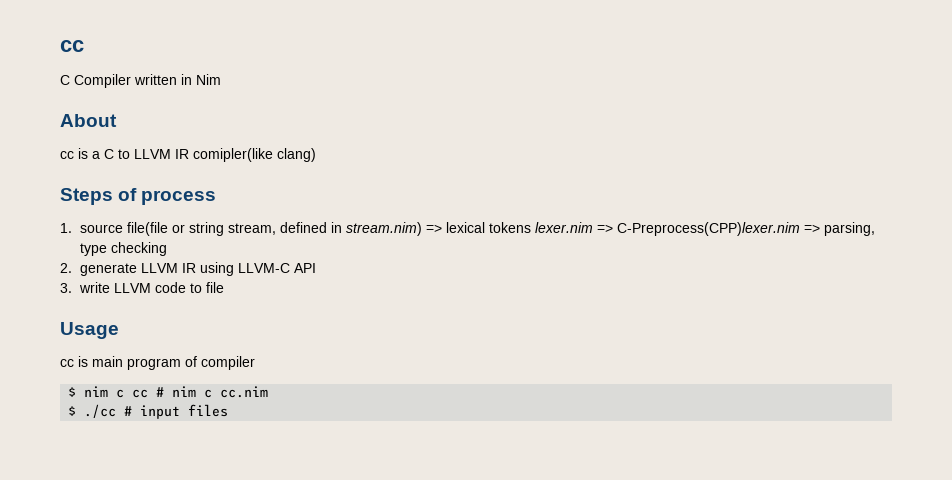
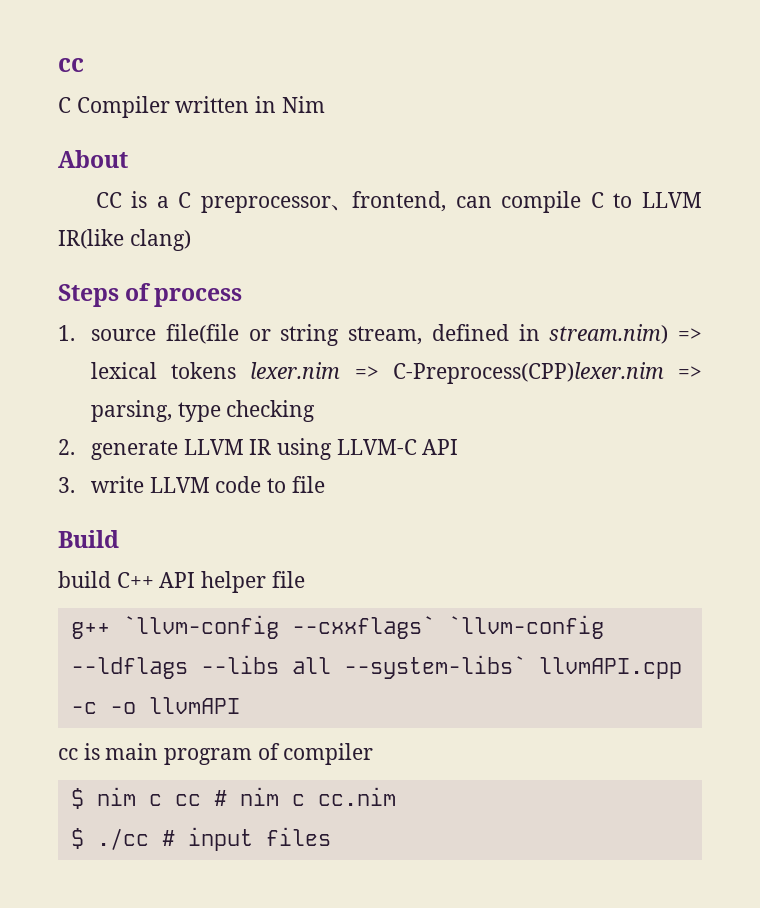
[60,151,74,159] cc -> [95,192,122,208] CC
[118,148,273,162] to LLVM IR comipler(like -> [201,191,703,213] [58,229,124,249] preprocessor、frontend, can compile C to LLVM IR(like
[60,322,119,339] Usage -> [58,530,119,548] [58,571,305,593] [70,615,604,639] [70,655,682,679] [70,697,240,714] Build // build C++ API helper file // g++ `llvm-config --cxxflags` `llvm-config --ldflags --libs all --system-libs` llvmAPI.cpp -c -o llvmAPI

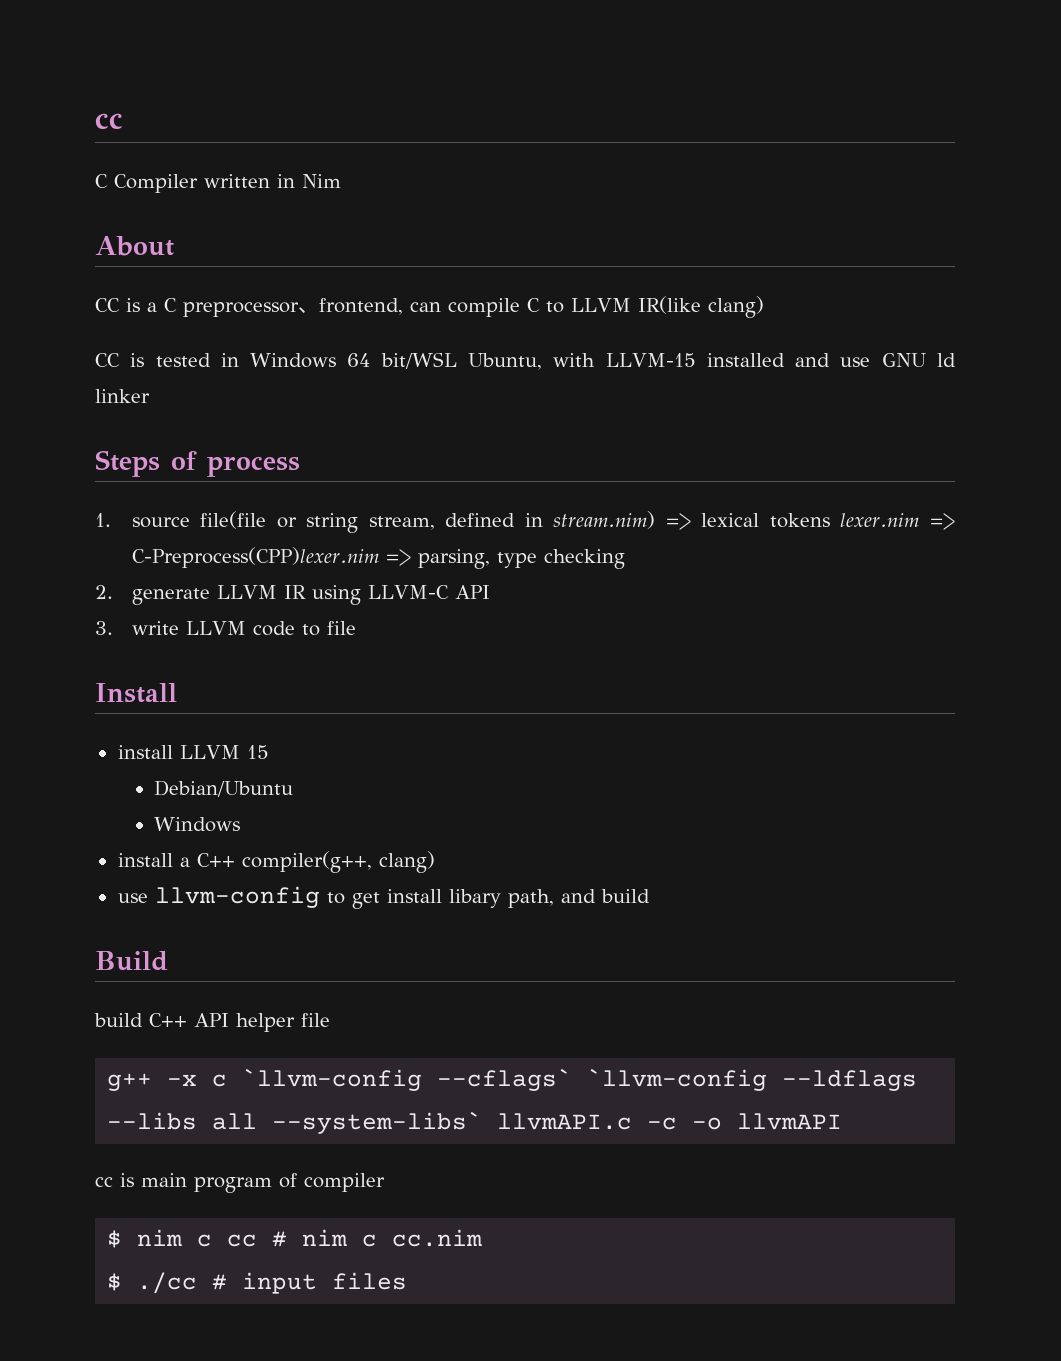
(191, 240) none -> [95,352,957,370] [95,389,150,403] // CC is tested in Windows 64 bit/WSL Ubuntu, with LLVM-15 installed and use GNU ld linker
(325, 484) none -> [95,683,177,703] [117,745,269,759] [154,780,294,797] [154,817,241,832] [117,851,435,873] [117,886,650,909] // Install // install LLVM 15 // Debian/Ubuntu // Windows // install a C++ compiler(g++, clang) // use llvm-config to get install libary path, and build
[122,615,435,639] `llvm-config --cxxflags` -> [167,1068,573,1091] -x c `llvm-config --cflags`
[538,657,682,679] llvmAPI.cpp -> [497,1113,633,1130] llvmAPI.c

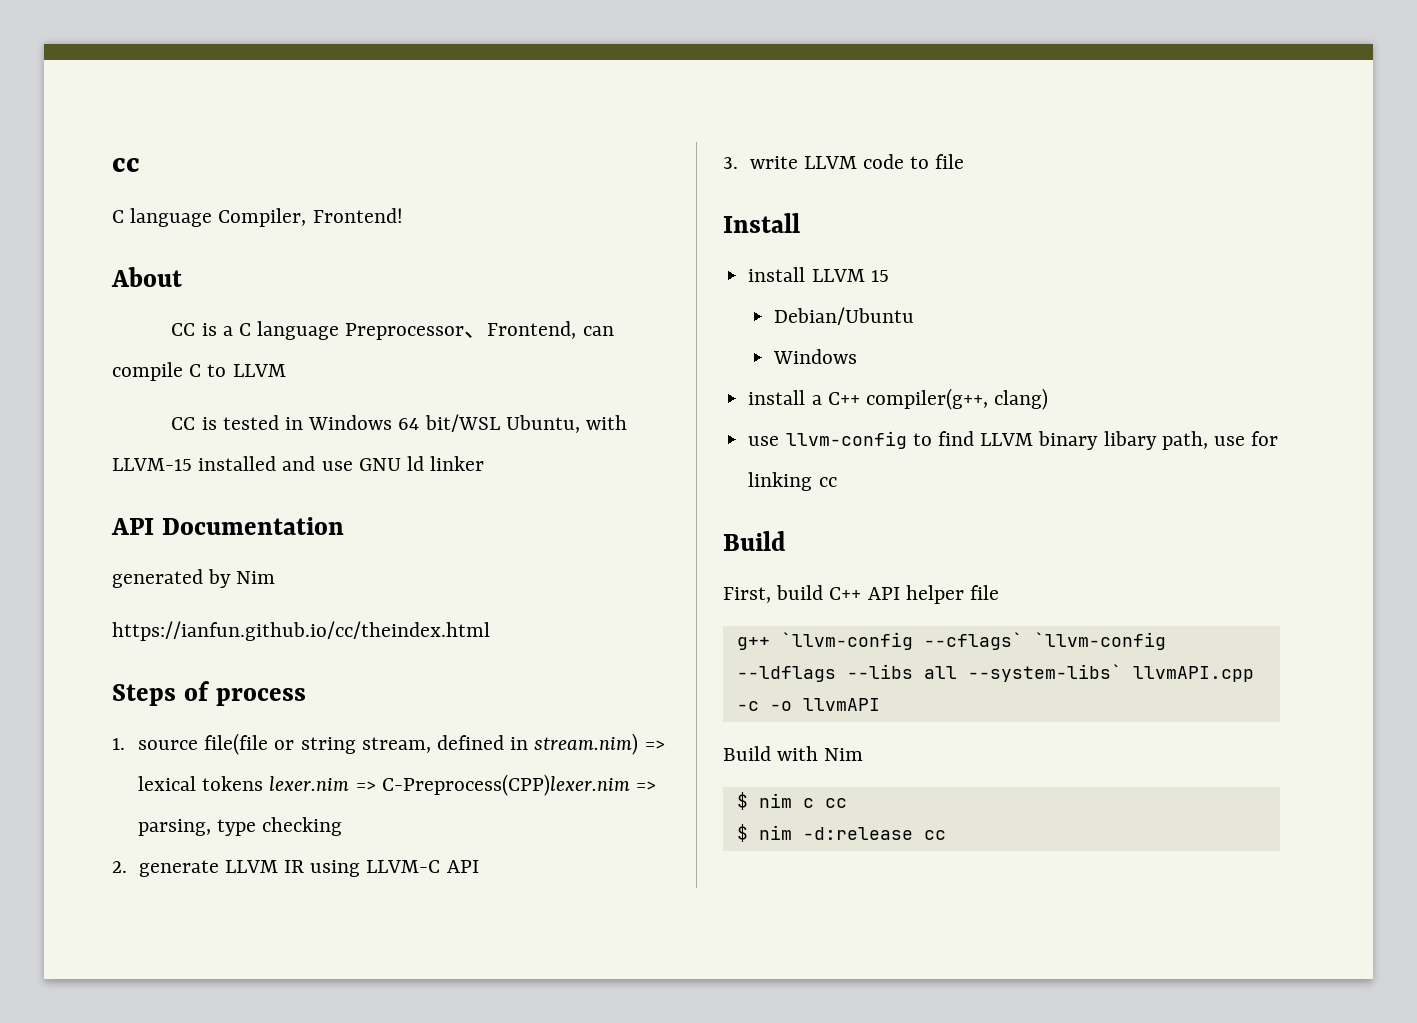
[114,174,341,193] Compiler written in Nim -> [130,208,403,227] language Compiler, Frontend!
[183,298,403,317] preprocessor、frontend, -> [257,321,577,340] language Preprocessor、Frontend,
[637,296,764,318] IR(like clang) -> (286, 370) none
(150, 396) none -> [111,517,344,535] [112,569,276,588] [112,621,490,641] // API Documentation // generated by Nim // https://ianfun.github.io/cc/theindex.html
[351,889,650,909] get install libary path, and build -> [937,431,1279,450] [748,472,837,491] find LLVM binary libary path, use for linking cc
(168, 961) none -> [723,587,771,603] First,
[167,1074,228,1087] -x c -> (770, 643) none
[497,1113,633,1130] llvmAPI.c -> [1132,666,1254,682] llvmAPI.cpp
[95,1173,385,1193] [107,1229,483,1248] [107,1272,408,1294] cc is main program of compiler // $ nim c cc # nim c cc.nim // $ ./cc # input files -> [723,746,864,761] [736,792,847,810] [736,824,946,842] Build with Nim // $ nim c cc // $ nim -d:release cc

